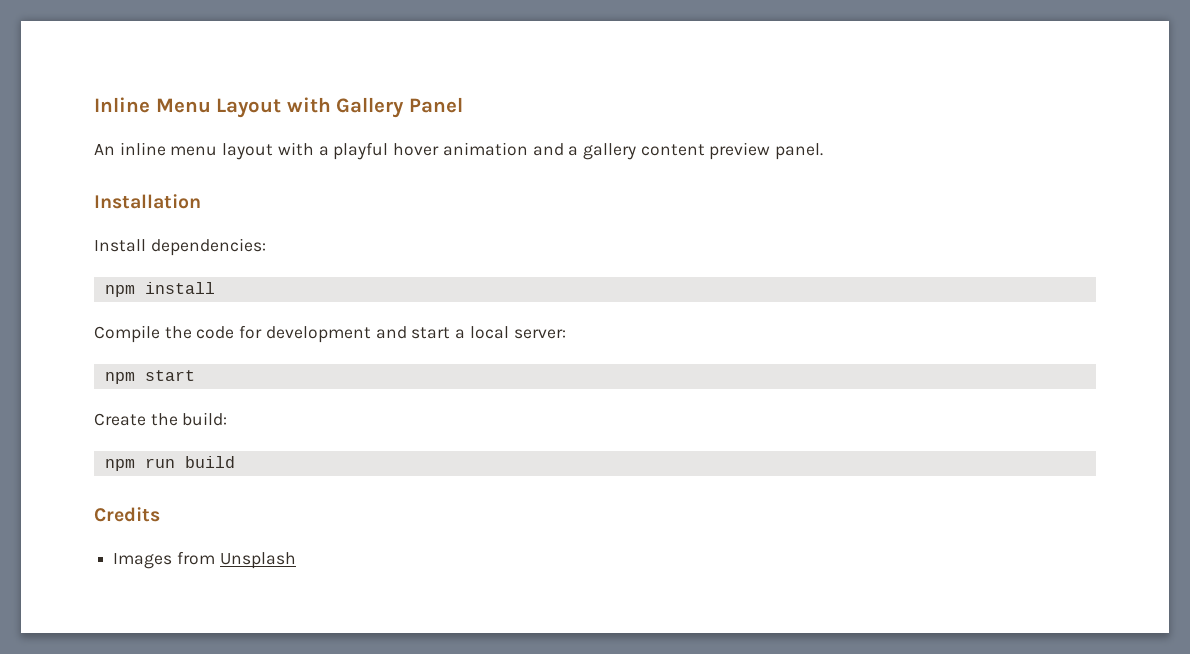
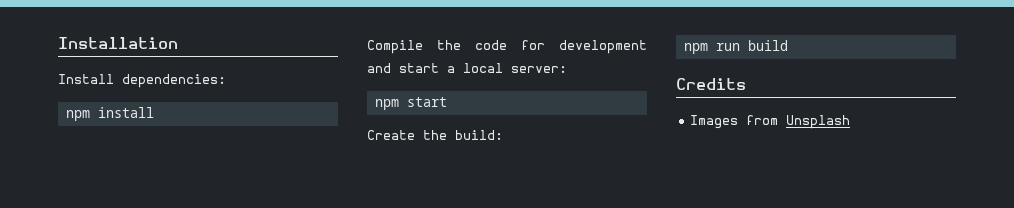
[94,97,463,118] [94,142,824,160] Inline Menu Layout with Gallery Panel // An inline menu layout with a playful hover animation and a gallery content preview panel. // -> (58, 43) none

